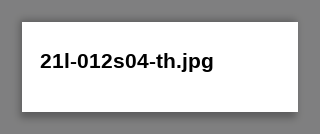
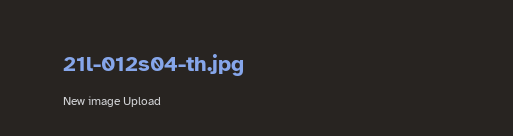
(214, 62) none -> [63,96,162,107] // New image Upload

